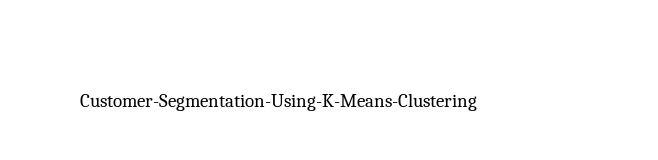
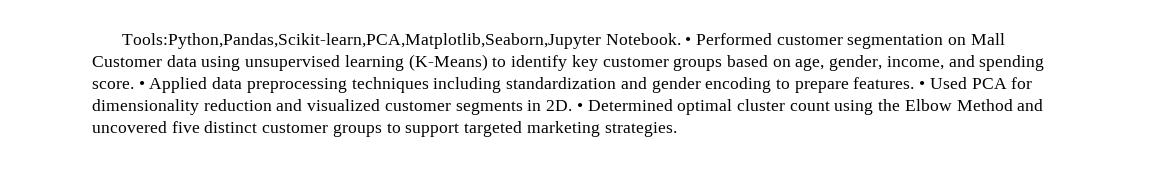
[80,93,477,111] Customer-Segmentation-Using-K-Means-Clustering -> [121,33,1005,49] [92,54,1045,71] [92,77,1033,93] [92,99,1044,115] [92,121,677,137] Tools:Python,Pandas,Scikit-learn,PCA,Matplotlib,Seaborn,Jupyter Notebook. • Performed customer segmentation on Mall Customer data using unsupervised learning (K-Means) to identify key customer groups based on age, gender, income, and spending score. • Applied data preprocessing techniques including standardization and gender encoding to prepare features. • Used PCA for dimensionality reduction and visualized customer segments in 2D. • Determined optimal cluster count using the Elbow Method and uncovered five distinct customer groups to support targeted marketing strategies.

